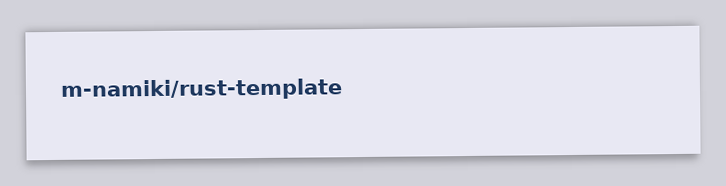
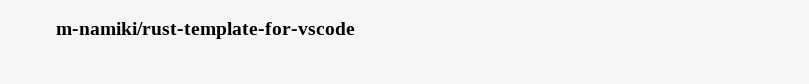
[60,78,343,101] m-namiki/rust-template -> [56,22,355,39] m-namiki/rust-template-for-vscode

